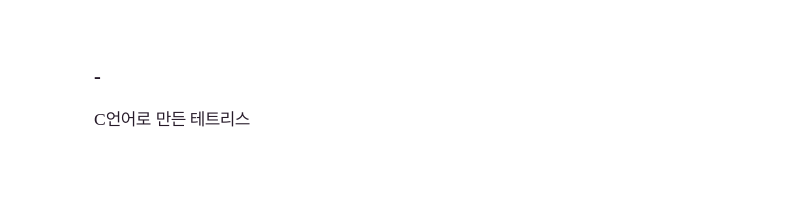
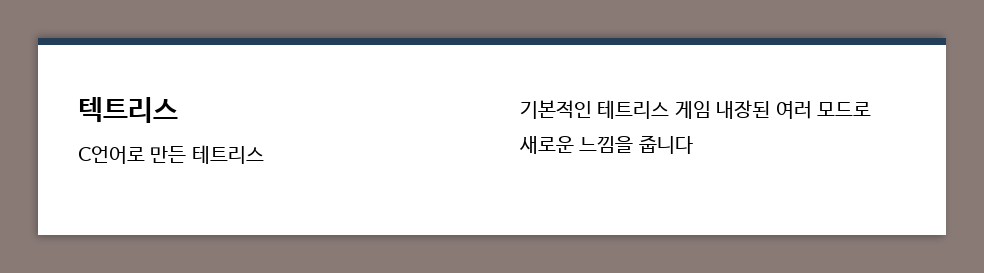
[94,77,101,83] - -> [78,97,178,123] 텍트리스
(251, 119) none -> [520,100,871,119] [519,135,693,154] // 기본적인 테트리스 게임 내장된 여러 모드로 새로운 느낌을 줍니다

